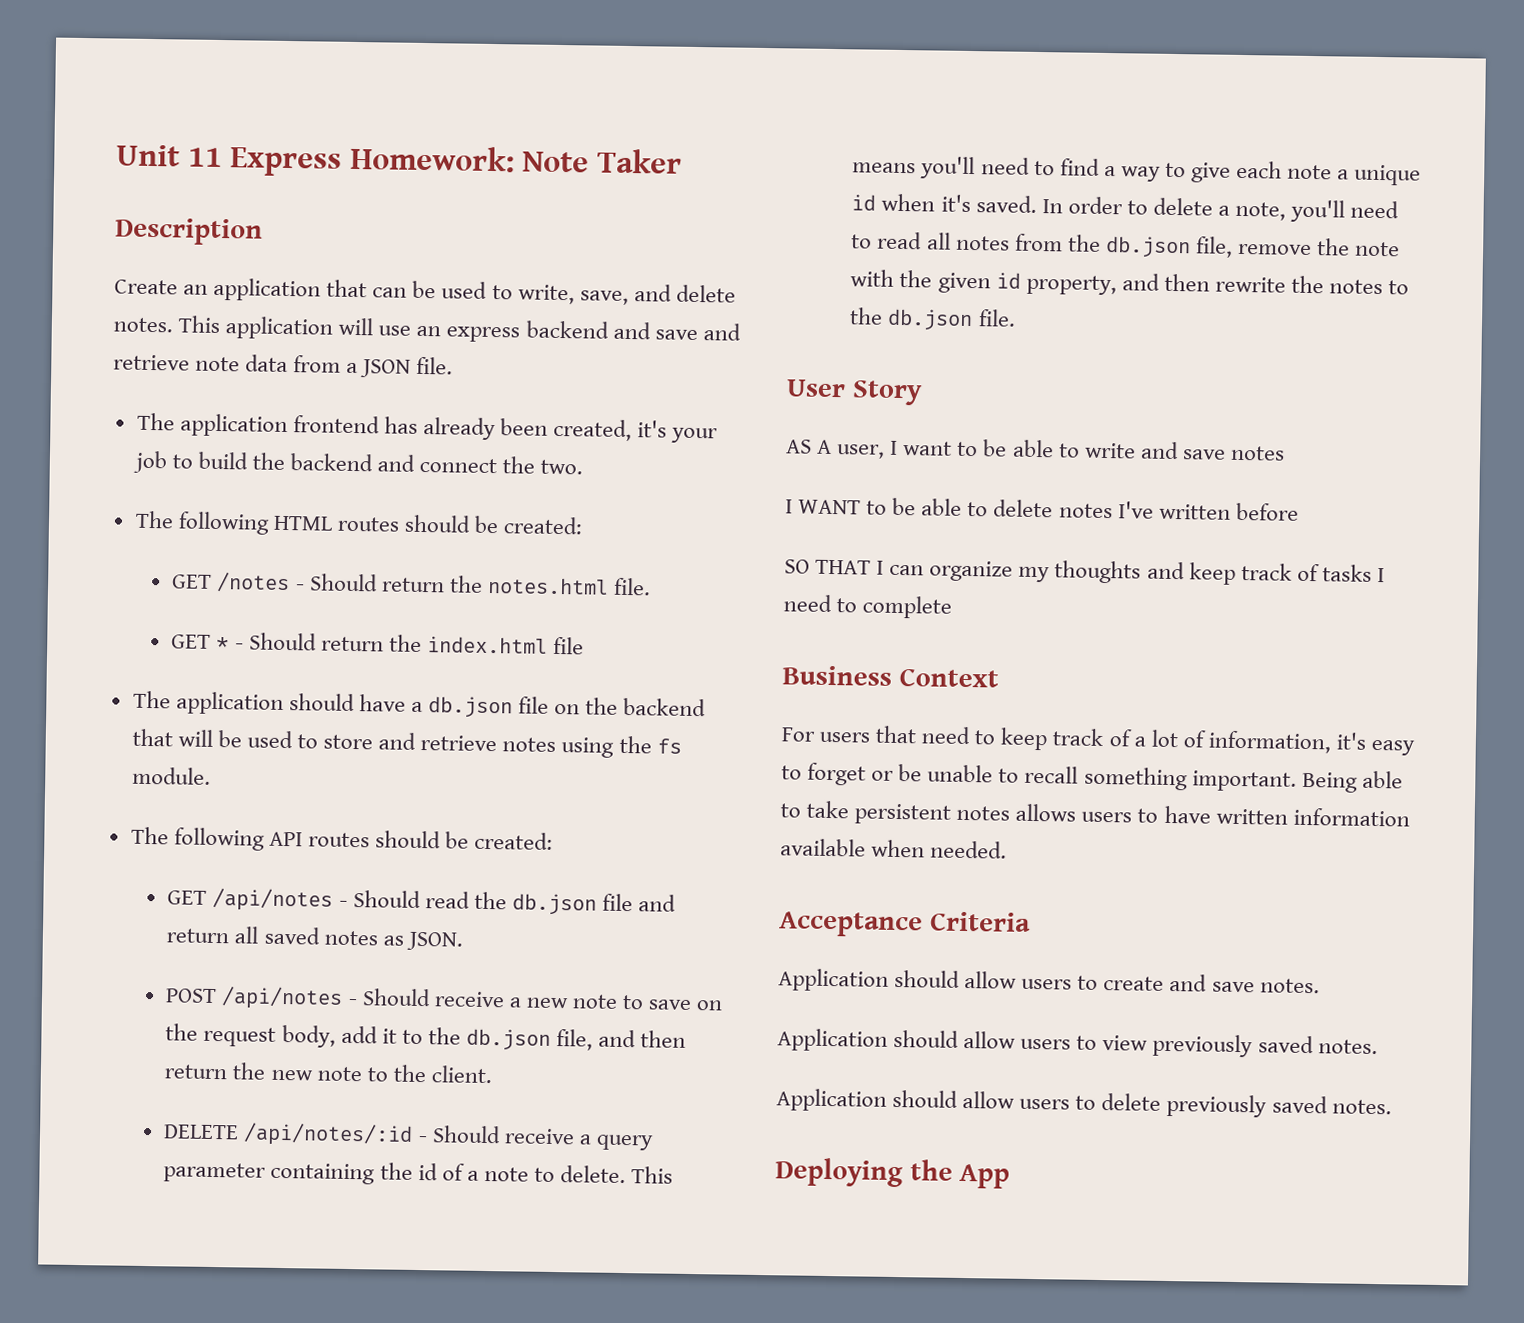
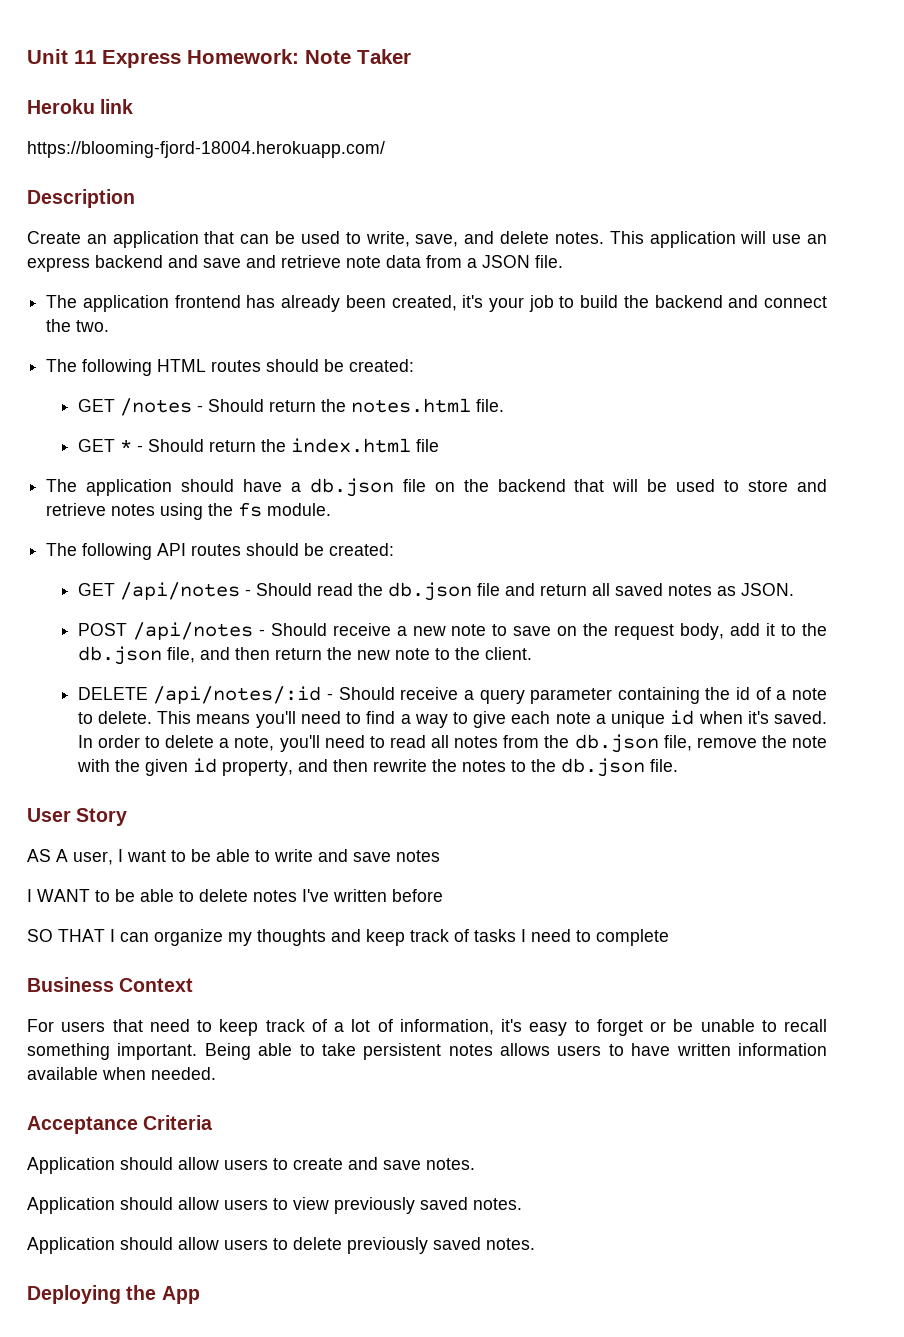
(682, 161) none -> [27,99,134,114] [27,141,385,158] // Heroku link // https://blooming-fjord-18004.herokuapp.com/

